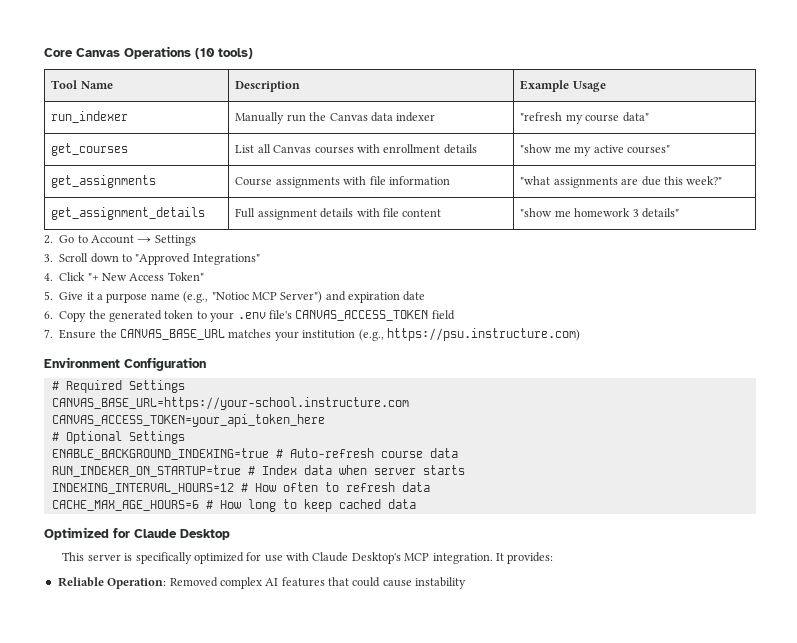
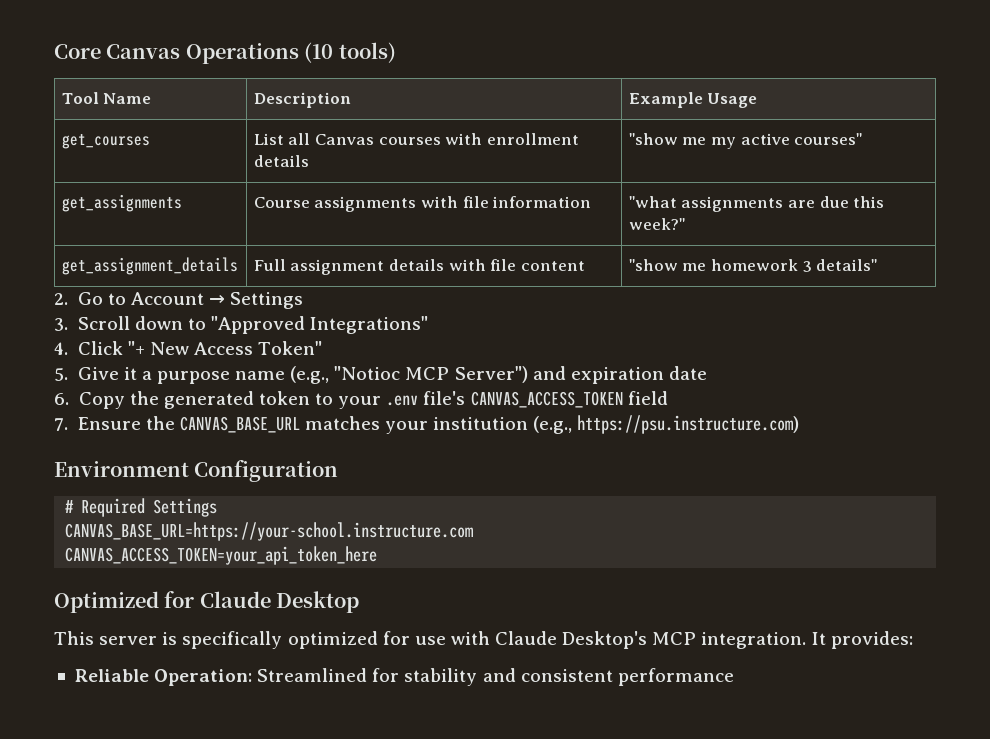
[51,111,129,123] [235,112,436,124] [520,112,649,124] // run_indexer | Manually run the Canvas data indexer | "refresh my course data" -> (758, 100) none
[51,431,185,444] [51,448,458,460] [51,465,465,477] [51,482,430,494] [51,499,416,512] // # Optional Settings // ENABLE_BACKGROUND_INDEXING=true # Auto-refresh course data // RUN_INDEXER_ON_STARTUP=true # Index data when server starts // INDEXING_INTERVAL_HOURS=12 # How often to refresh data // CACHE_MAX_AGE_HOURS=6 # How long to keep cached data -> (378, 555) none
[169,577,467,589] Removed complex AI features that could cause instability -> [257,668,734,686] Streamlined for stability and consistent performance

